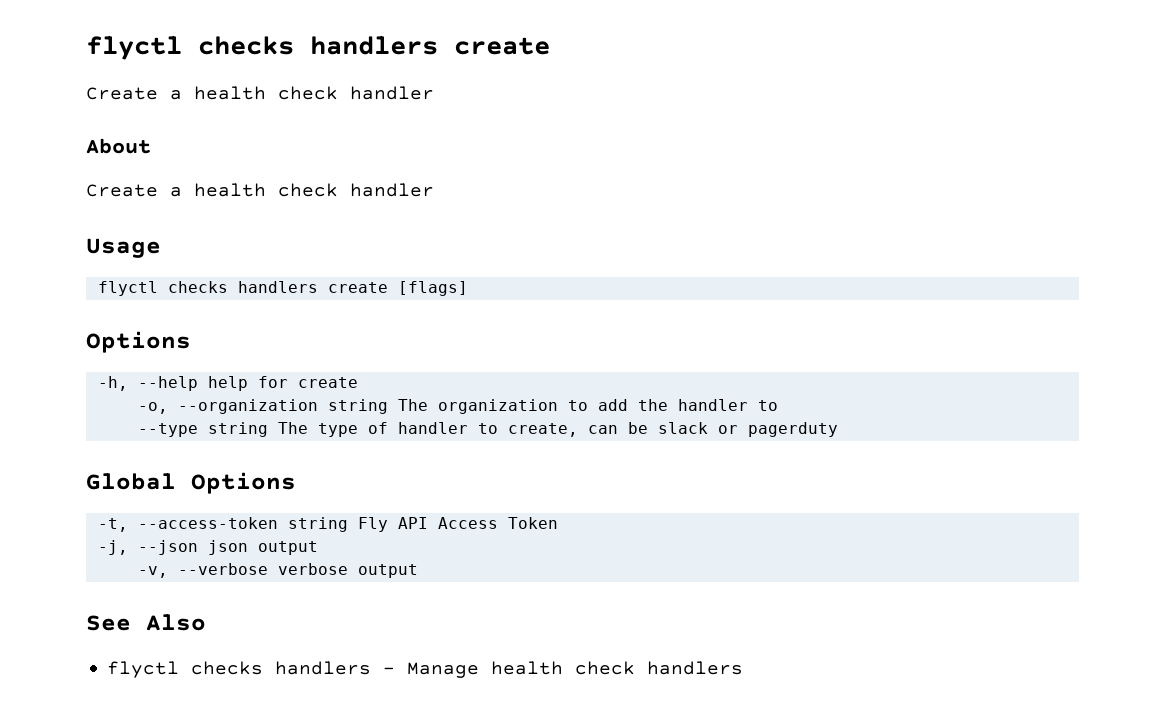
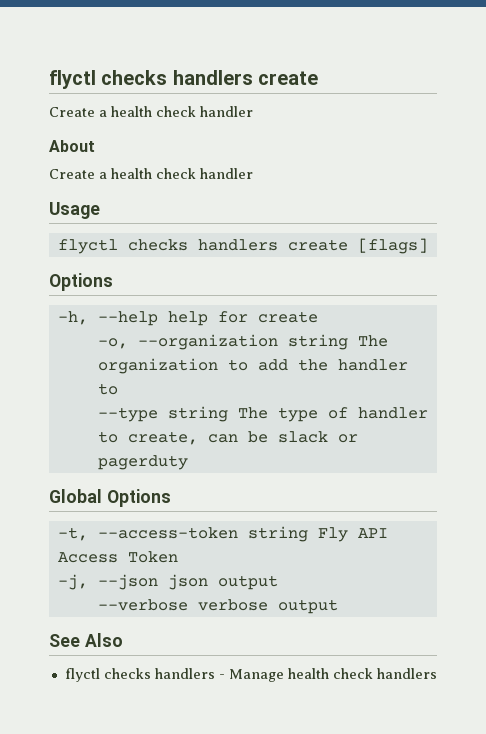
[137,566,168,578] -v, -> (278, 582) none

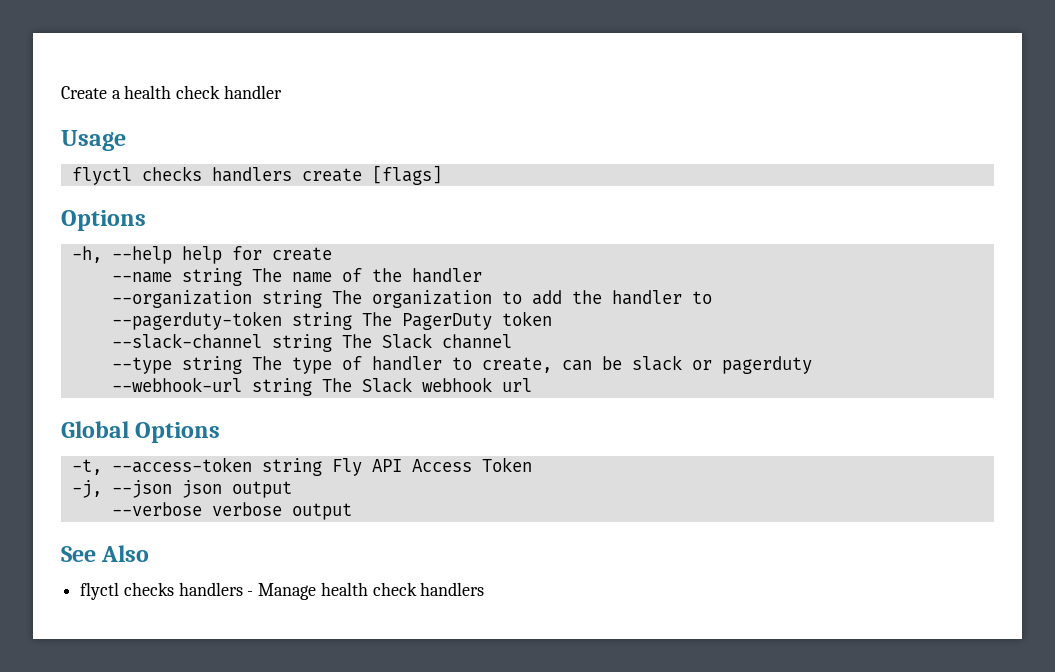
[49,70,319,89] [49,106,253,117] [49,140,95,152] flyctl checks handlers create // Create a health check handler // About // -> (61, 92) none
[97,338,128,349] -o, -> [111,268,482,286] --name string The name of the handler //
(118, 389) none -> [111,311,552,330] [111,333,512,352] // --pagerduty-token string The PagerDuty token // --slack-channel string The Slack channel
(188, 462) none -> [111,377,532,396] // --webhook-url string The Slack webhook url

